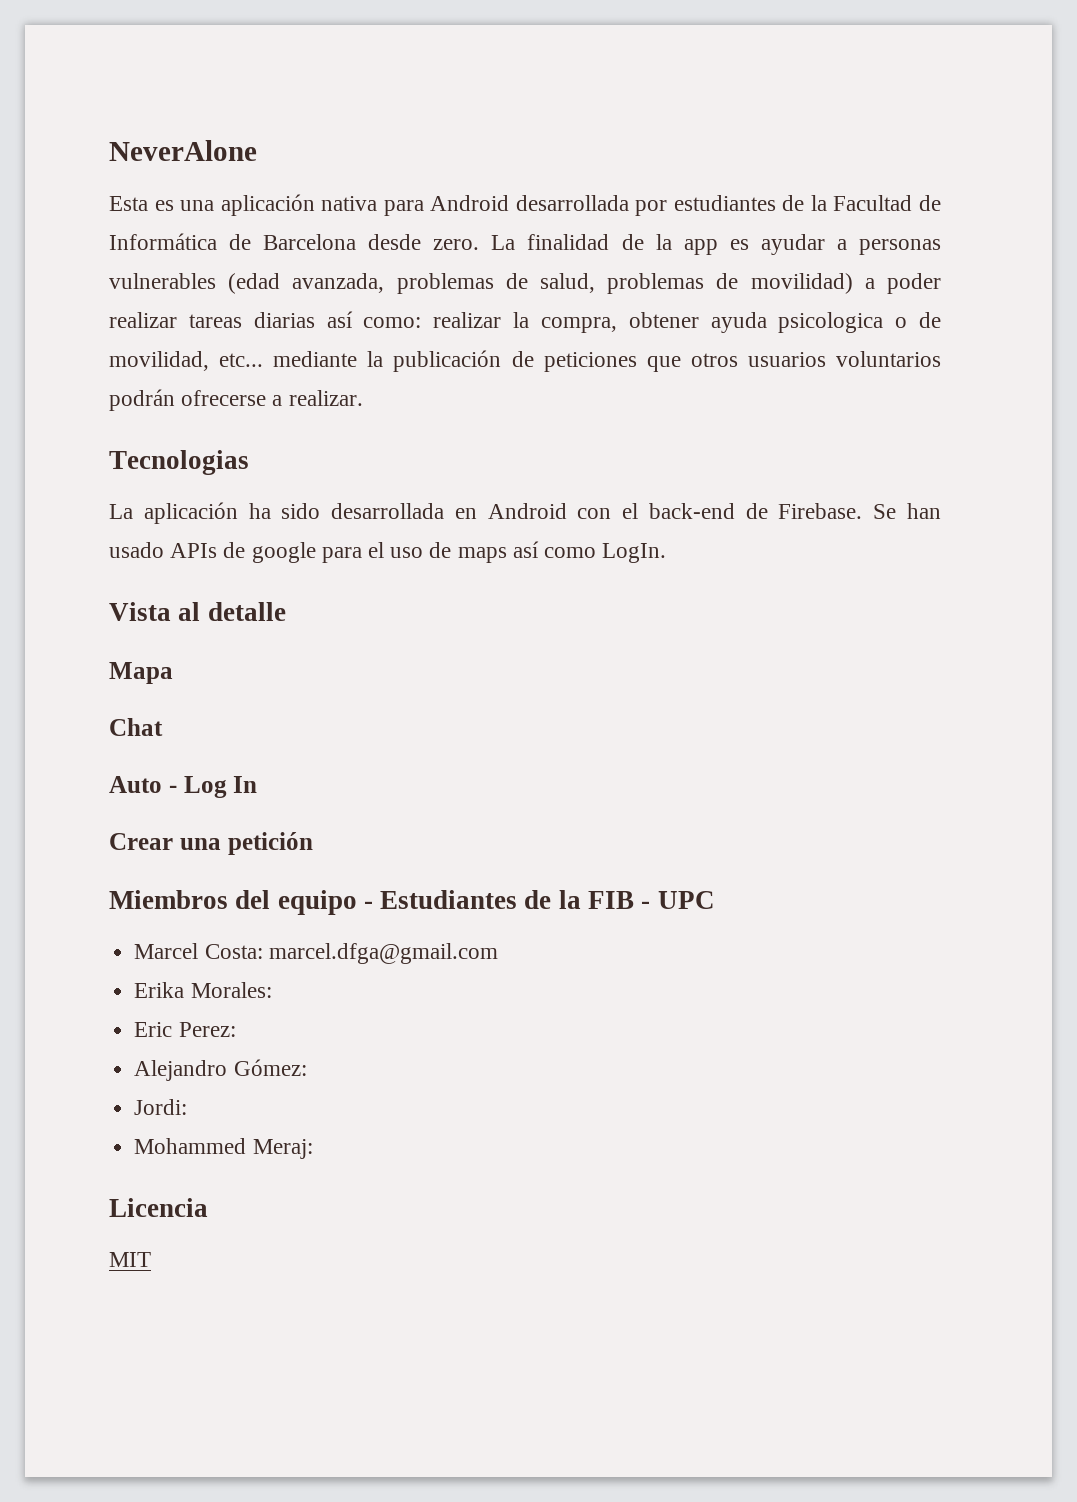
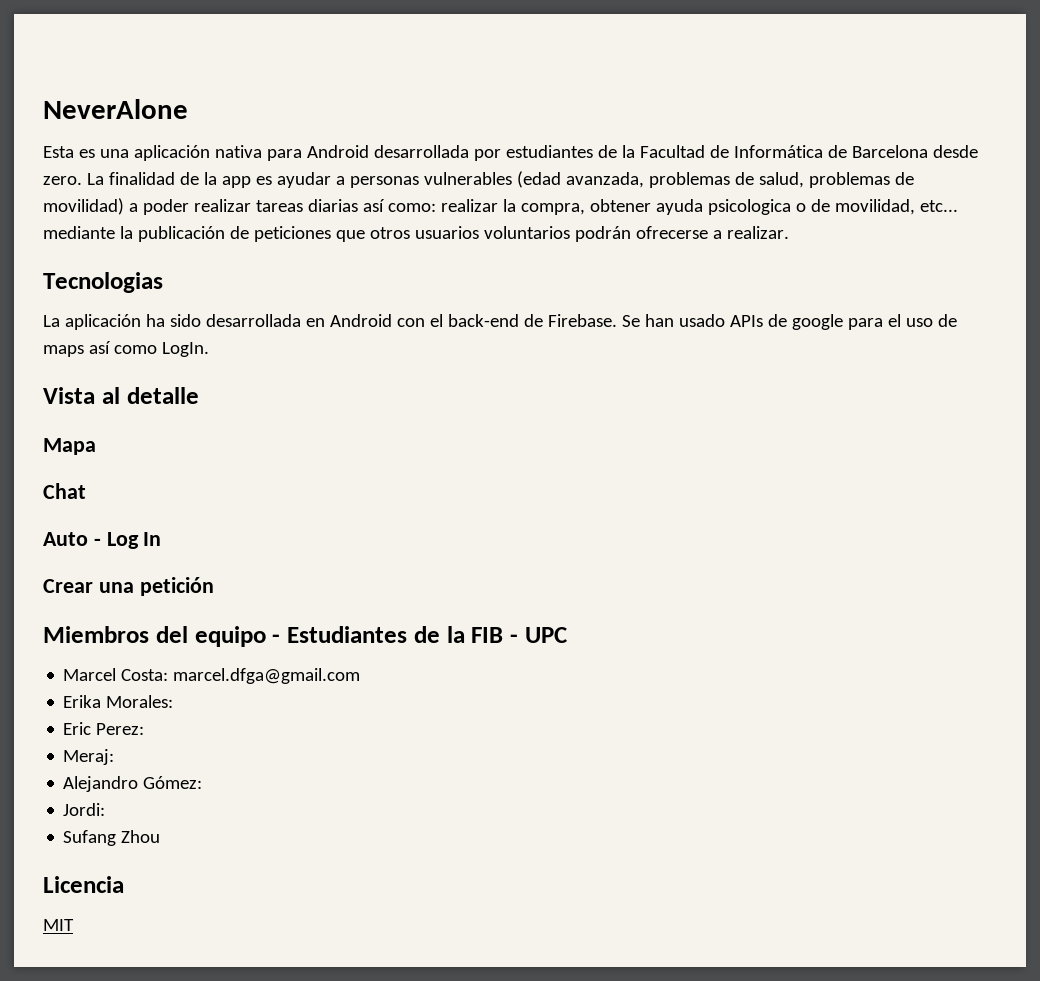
(236, 1029) none -> [63,749,115,765] // Meraj:
[134,1138,313,1159] Mohammed Meraj: -> [63,830,161,846] Sufang Zhou

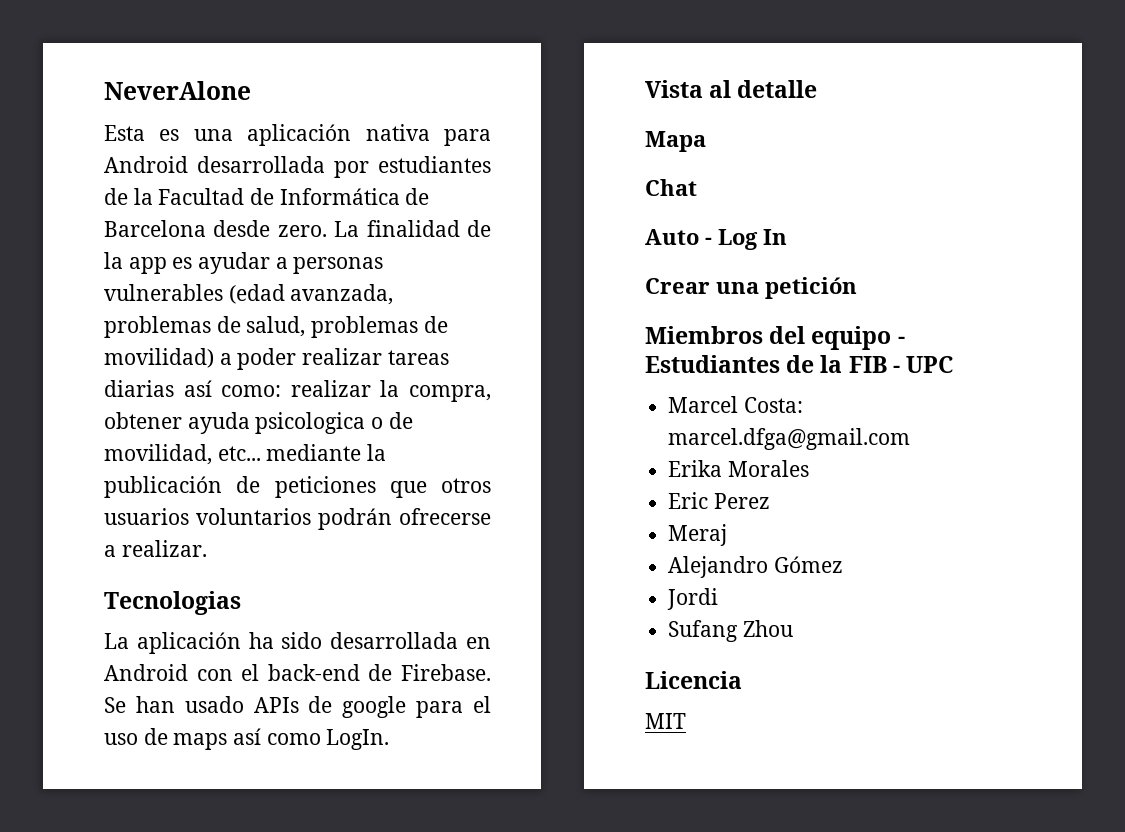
[106,695,174,708] Morales: -> [727,460,809,477] Morales
[96,723,145,735] [63,749,115,765] Perez: // Meraj: -> [713,493,770,509] [668,524,728,546] Perez // Meraj
[143,776,203,789] [63,803,106,816] Gómez: // Jordi: -> [773,556,843,573] [667,588,719,610] Gómez // Jordi

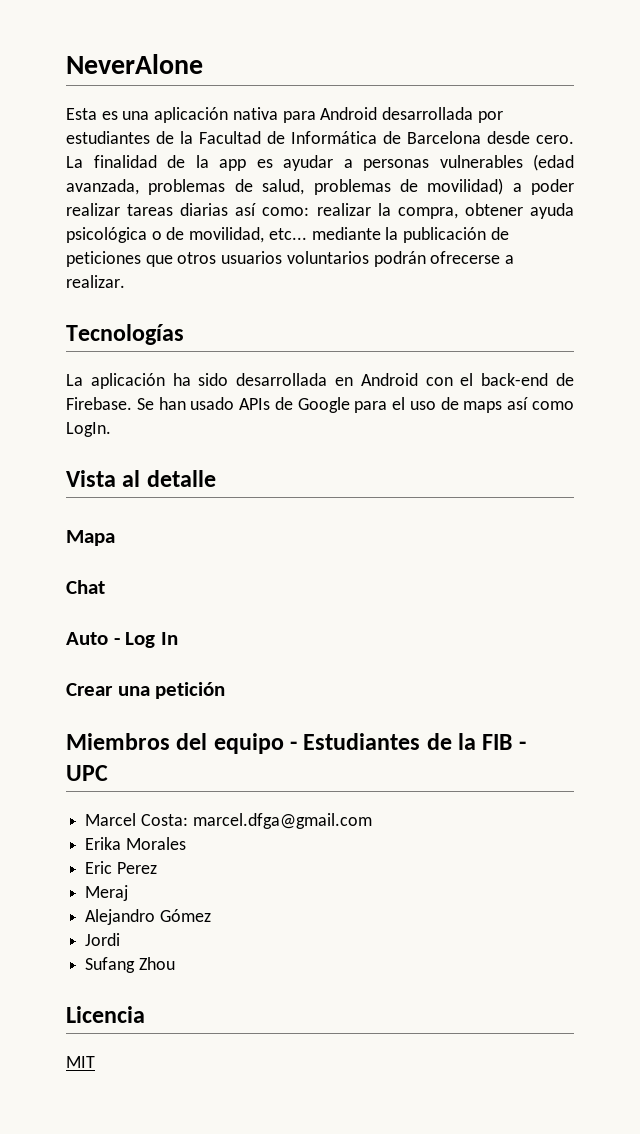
[277,225,327,237] zero. -> [536,135,574,144] cero.
[255,412,366,434] psicologica -> [66,227,147,243] psicológica
[104,591,241,615] Tecnologias -> [66,324,184,345] Tecnologías
[342,696,407,718] google -> [297,397,350,413] Google

